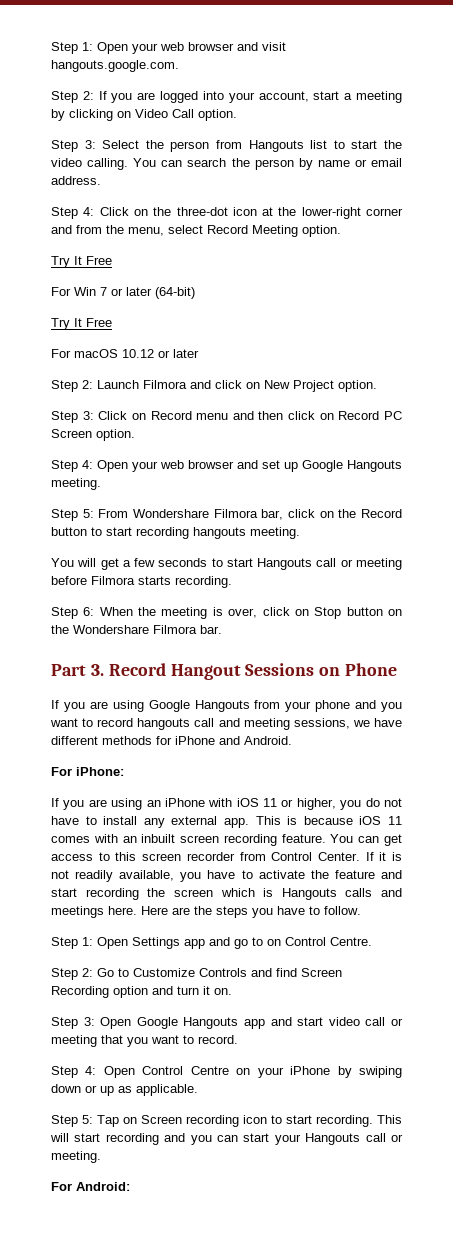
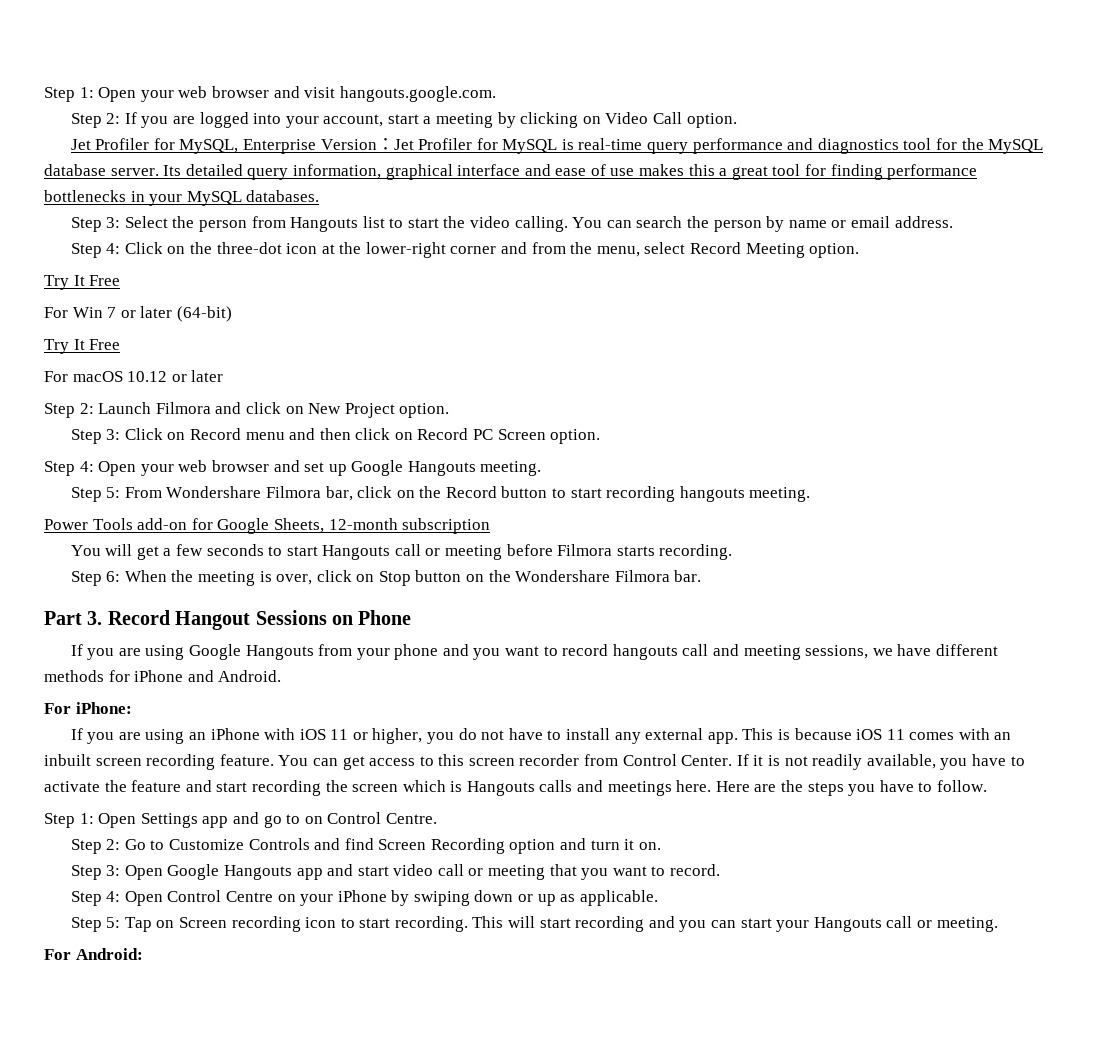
(237, 115) none -> [70,138,1044,154] [44,164,978,180] [44,190,320,206] // Jet Profiler for MySQL, Enterprise Version：Jet Profiler for MySQL is real-time query performance and diagnostics tool for the MySQL database server. Its detailed query information, graphical interface and ease of use makes this a great tool for finding performance bottlenecks in your MySQL databases.
(300, 533) none -> [44,518,491,534] // Power Tools add-on for Google Sheets, 12-month subscription

